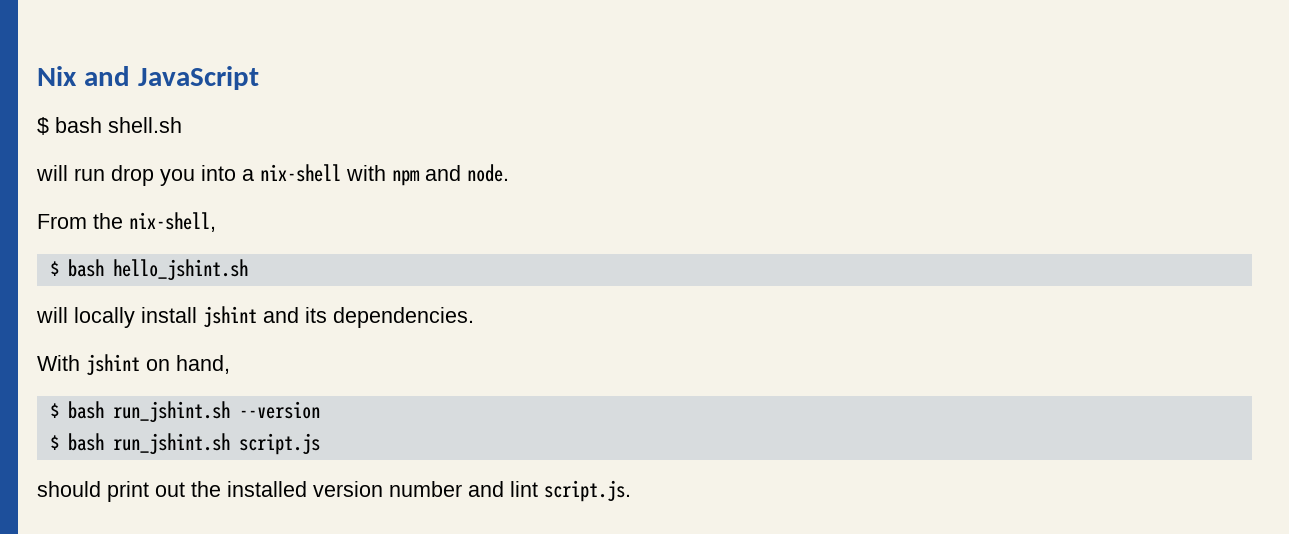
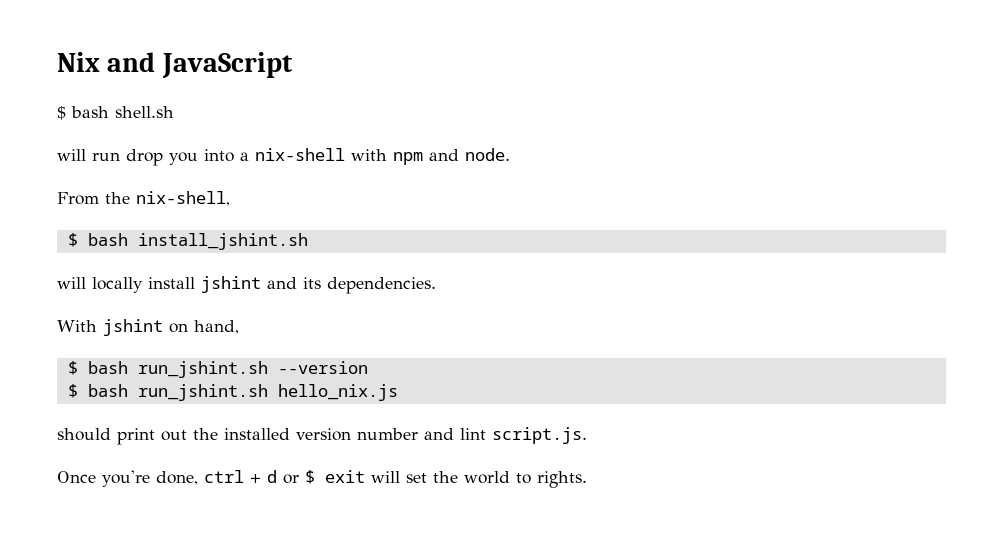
[112,259,248,281] hello_jshint.sh -> [137,233,308,250] install_jshint.sh
[238,433,320,455] script.js -> [277,384,398,401] hello_nix.js
(631, 491) none -> [57,470,587,488] // Once you're done, ctrl + d or $ exit will set the world to rights.

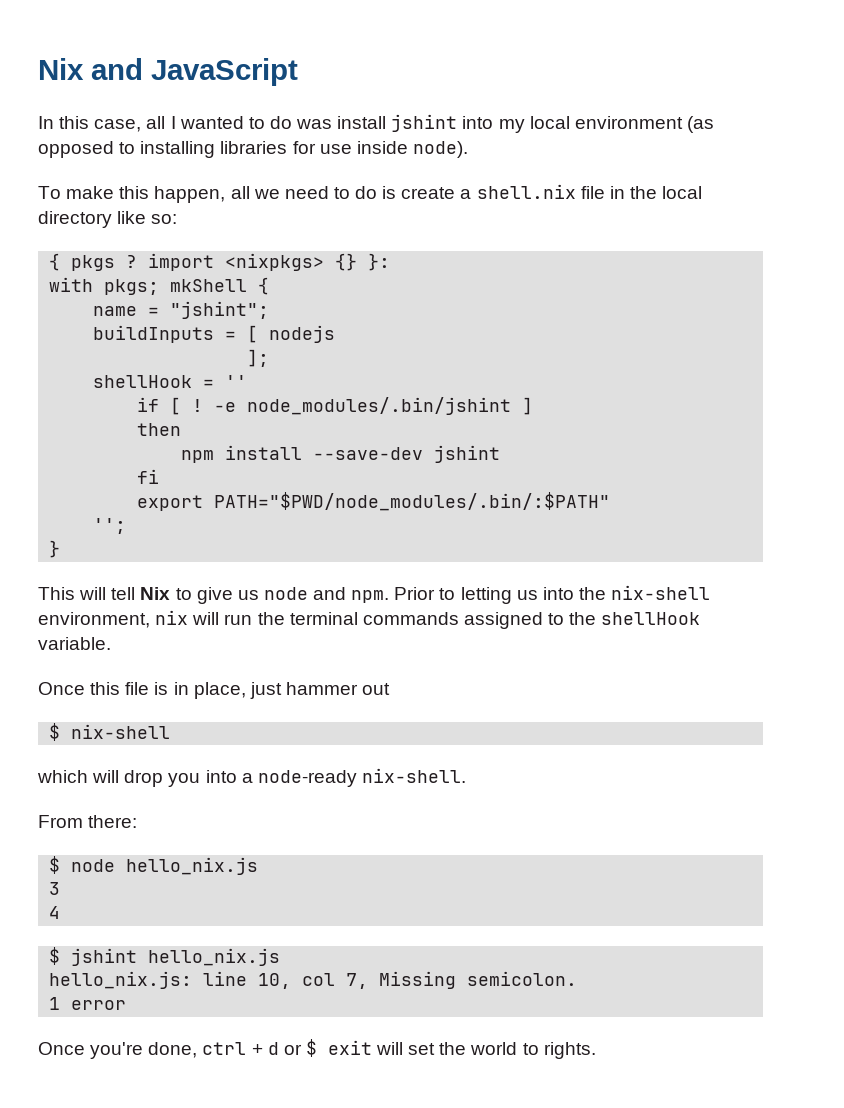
[57,106,174,120] [57,148,510,166] $ bash shell.sh // will run drop you into a nix-shell with npm and node. -> [38,114,714,133] [38,141,468,158] [38,184,703,203] [38,211,178,228] [49,253,391,271] [49,277,270,295] [93,301,270,319] [93,325,336,343] [247,349,270,367] [93,375,248,388] [137,397,534,415] [137,423,182,436] [181,445,501,463] [137,469,160,484] [137,492,611,511] [93,518,127,534] [49,540,61,558] [38,585,711,604] [38,610,701,629] [38,637,111,650] [38,682,391,699] [49,723,171,741] [37,768,466,787] In this case, all I wanted to do was install jshint into my local environment (as opposed to installing libraries for use inside node). // To make this happen, all we need to do is create a shell.nix file in the local directory like so: // { pkgs ? import <nixpkgs> {} }: // with pkgs; mkShell { // name = "jshint"; // buildInputs = [ nodejs // ]; // shellHook = '' // if [ ! -e node_modules/.bin/jshint ] // then // npm install --save-dev jshint // fi // export PATH="$PWD/node_modules/.bin/:$PATH" // ''; // } // This will tell Nix to give us node and npm. Prior to letting us into the nix-shell environment, nix will run the terminal commands assigned to the shellHook variable. // Once this file is in place, just hammer out // $ nix-shell // which will drop you into a node-ready nix-shell.
[105,191,230,206] [67,233,308,250] [57,276,436,294] [57,319,239,336] [67,361,368,378] [67,384,398,401] [57,427,587,445] the nix-shell, // $ bash install_jshint.sh // will locally install jshint and its dependencies. // With jshint on hand, // $ bash run_jshint.sh --version // $ bash run_jshint.sh hello_nix.js // should print out the installed version number and lint script.js. -> [88,815,138,828] [49,856,259,875] [49,882,61,895] [49,906,61,919] [49,947,281,966] [49,971,578,989] [49,997,127,1010] there: // $ node hello_nix.js // 3 // 4 // $ jshint hello_nix.js // hello_nix.js: line 10, col 7, Missing semicolon. // 1 error

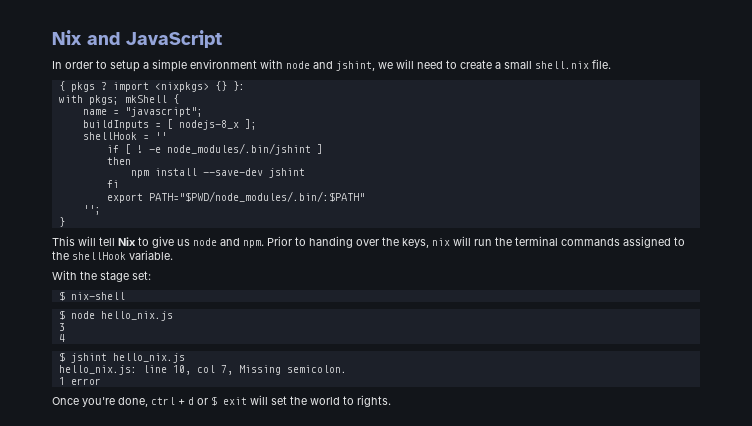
[59,114,714,133] [38,141,468,158] [38,184,703,203] [38,211,178,228] this case, all I wanted to do was install jshint into my local environment (as opposed to installing libraries for use inside node). // To make this happen, all we need to do is create a shell.nix file in the local directory like so: -> [65,59,611,72] order to setup a simple environment with node and jshint, we will need to create a small shell.nix file.
[170,301,270,319] "jshint"; -> [124,107,203,117] "javascript";
[269,325,336,343] nodejs // -> [178,120,239,130] nodejs-8_x
[460,585,711,604] [38,612,150,628] letting us into the nix-shell environment, -> [309,236,429,248] handing over the keys,
[38,682,391,699] [49,723,171,741] [37,768,466,787] [38,815,138,828] Once this file is in place, just hammer out // $ nix-shell // which will drop you into a node-ready nix-shell. // From there: -> [52,270,151,282] [58,291,125,301] With the stage set: // $ nix-shell

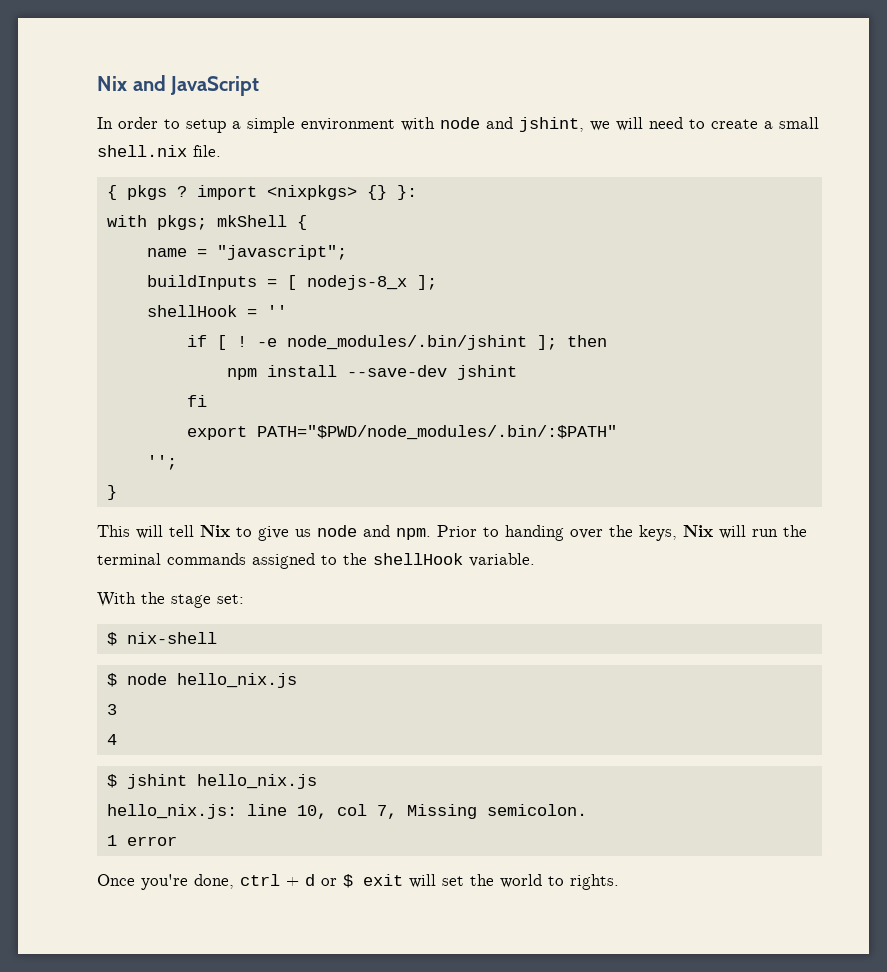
[316,144,323,154] ] // -> [536,335,557,350] ];
[432,238,450,246] nix -> [683,525,713,537] Nix

